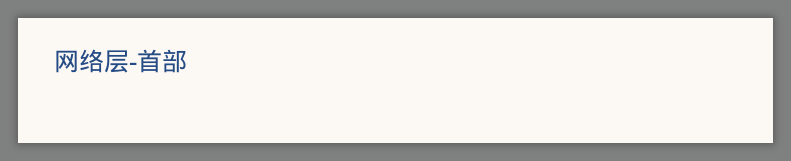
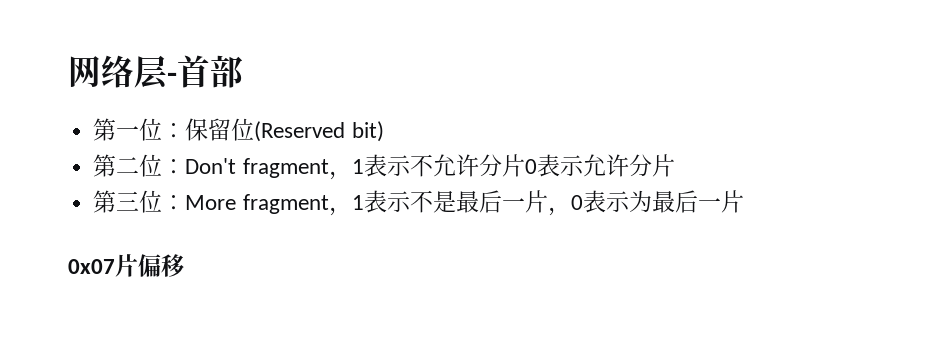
(187, 61) none -> [93,118,384,142] [93,154,675,180] [93,190,744,216] [68,254,184,277] // 第一位：保留位(Reserved bit) // 第二位：Don't fragment，1表示不允许分片0表示允许分片 // 第三位：More fragment，1表示不是最后一片，0表示为最后一片 // 0x07片偏移

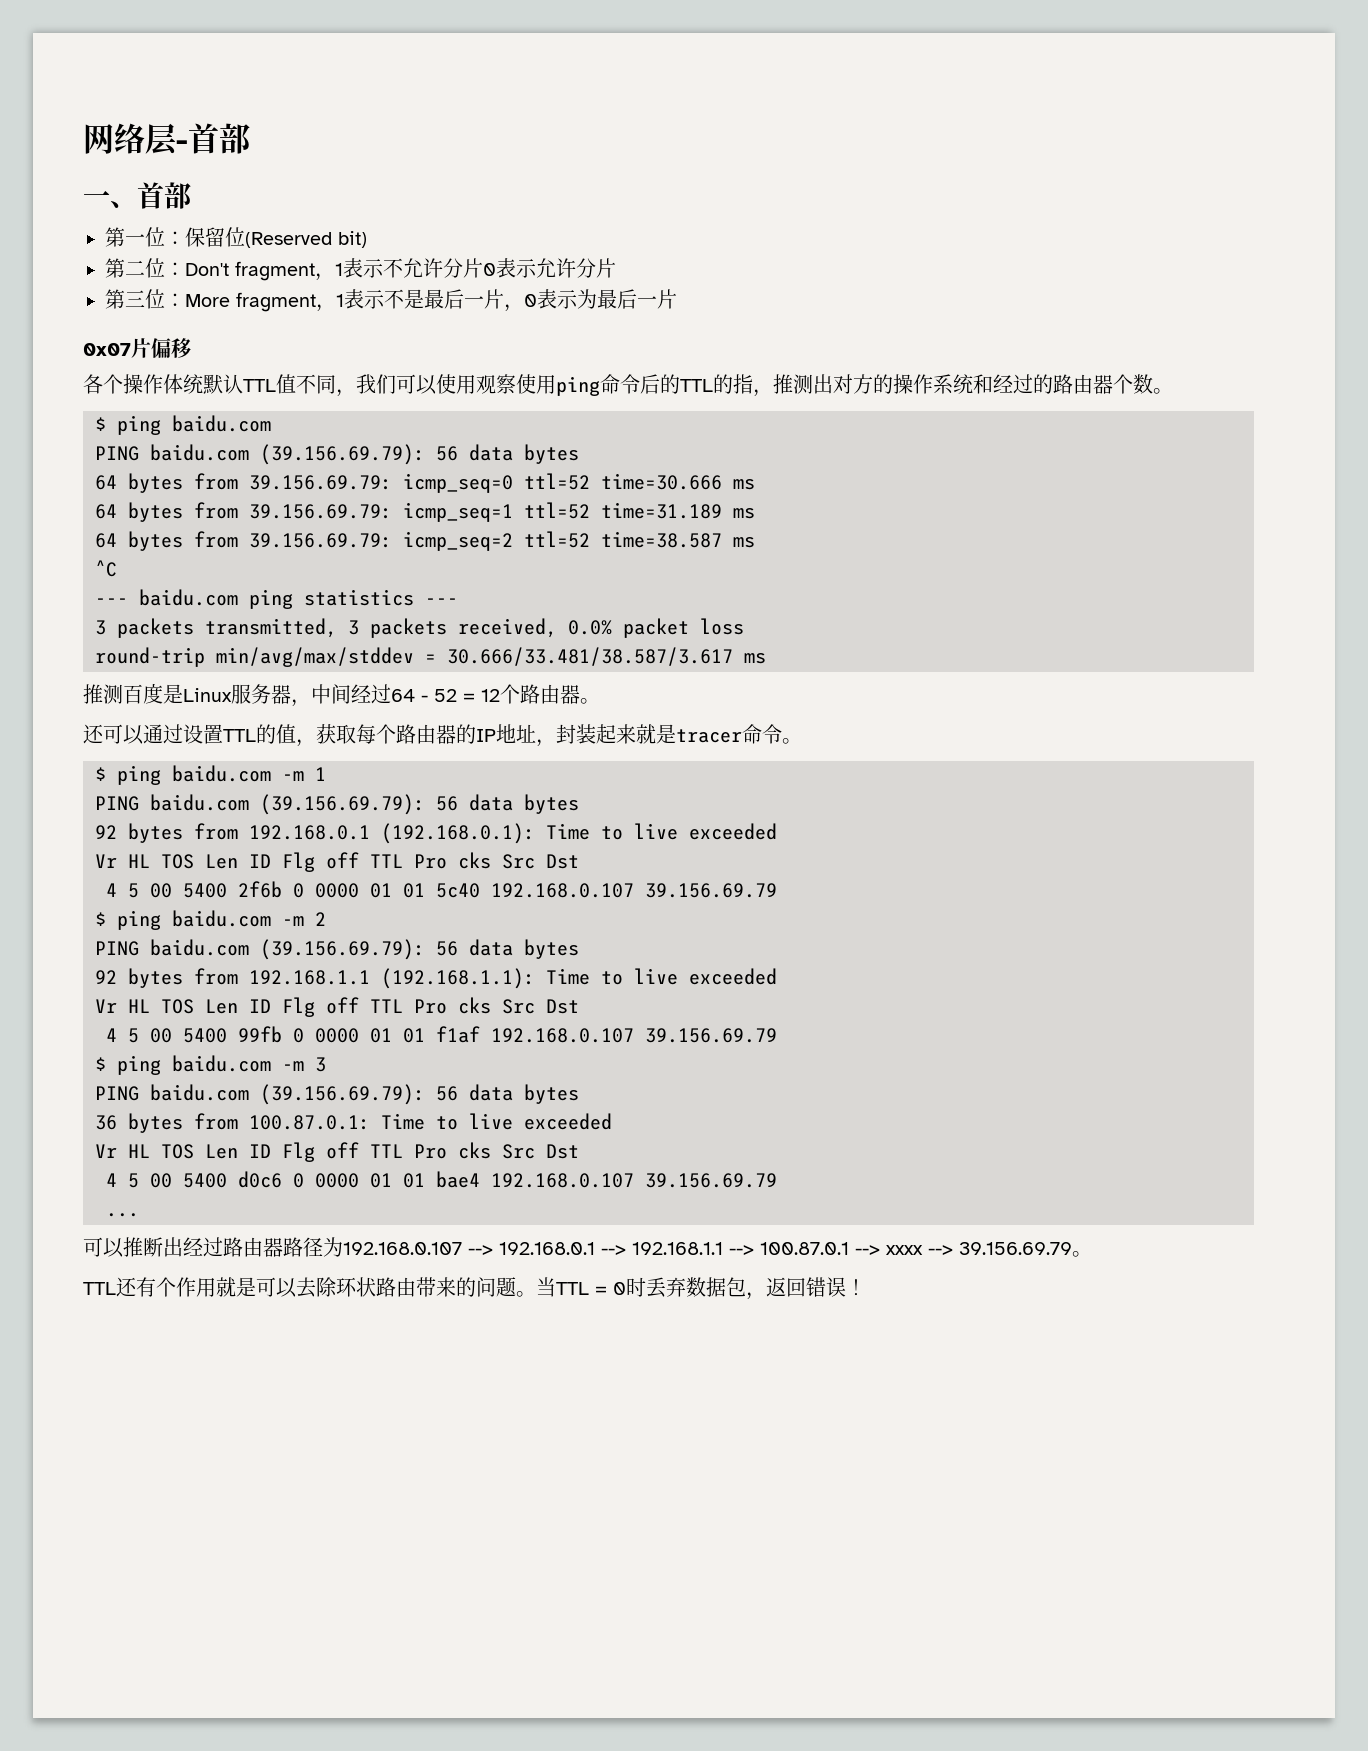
(243, 71) none -> [83,182,191,209] // 一、首部
(184, 265) none -> [83,374,1173,397] [95,415,271,435] [95,444,579,465] [95,473,755,493] [95,502,755,522] [95,531,755,551] [95,560,117,577] [95,589,458,609] [95,618,744,638] [95,647,766,667] [83,683,600,707] [83,724,802,747] [95,765,326,785] [95,794,579,815] [95,823,777,844] [95,852,579,872] [106,881,777,898] [95,910,326,930] [95,939,579,960] [95,968,777,989] [95,997,579,1017] [106,1026,777,1043] [95,1055,326,1075] [95,1084,579,1105] [95,1113,612,1133] [95,1142,579,1162] [106,1171,777,1188] [106,1213,139,1217] [83,1237,1092,1258] [83,1277,866,1300] // 各个操作体统默认TTL值不同，我们可以使用观察使用ping命令后的TTL的指，推测出对方的操作系统和经过的路由器个数。 // $ ping baidu.com // PING baidu.com (39.156.69.79): 56 data bytes // 64 bytes from 39.156.69.79: icmp_seq=0 ttl=52 time=30.666 ms // 64 bytes from 39.156.69.79: icmp_seq=1 ttl=52 time=31.189 ms // 64 bytes from 39.156.69.79: icmp_seq=2 ttl=52 time=38.587 ms // ^C // --- baidu.com ping statistics --- // 3 packets transmitted, 3 packets received, 0.0% packet loss // round-trip min/avg/max/stddev = 30.666/33.481/38.587/3.617 ms // 推测百度是Linux服务器，中间经过64 - 52 = 12个路由器。 // 还可以通过设置TTL的值，获取每个路由器的IP地址，封装起来就是tracer命令。 // $ ping baidu.com -m 1 // PING baidu.com (39.156.69.79): 56 data bytes // 92 bytes from 192.168.0.1 (192.168.0.1): Time to live exceeded // Vr HL TOS Len ID Flg off TTL Pro cks Src Dst // 4 5 00 5400 2f6b 0 0000 01 01 5c40 192.168.0.107 39.156.69.79 // $ ping baidu.com -m 2 // PING baidu.com (39.156.69.79): 56 data bytes // 92 bytes from 192.168.1.1 (192.168.1.1): Time to live exceeded // Vr HL TOS Len ID Flg off TTL Pro cks Src Dst // 4 5 00 5400 99fb 0 0000 01 01 f1af 192.168.0.107 39.156.69.79 // $ ping baidu.com -m 3 // PING baidu.com (39.156.69.79): 56 data bytes // 36 bytes from 100.87.0.1: Time to live exceeded // Vr HL TOS Len ID Flg off TTL Pro cks Src Dst // 4 5 00 5400 d0c6 0 0000 01 01 bae4 192.168.0.107 39.156.69.79 // ... // 可以推断出经过路由器路径为192.168.0.107 --> 192.168.0.1 --> 192.168.1.1 --> 100.87.0.1 --> xxxx --> 39.156.69.79。 // TTL还有个作用就是可以去除环状路由带来的问题。当TTL = 0时丢弃数据包，返回错误！

